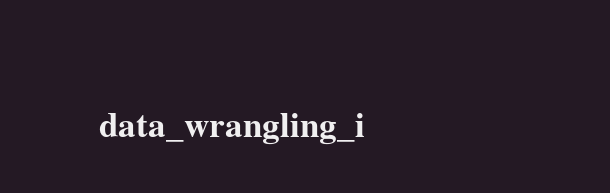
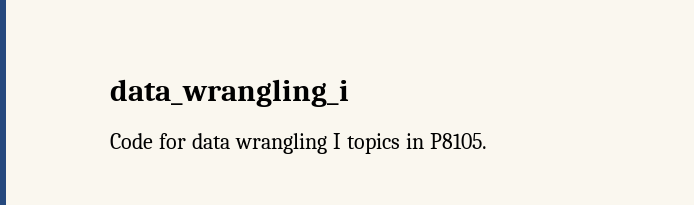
(365, 129) none -> [110,133,487,154] // Code for data wrangling I topics in P8105.

